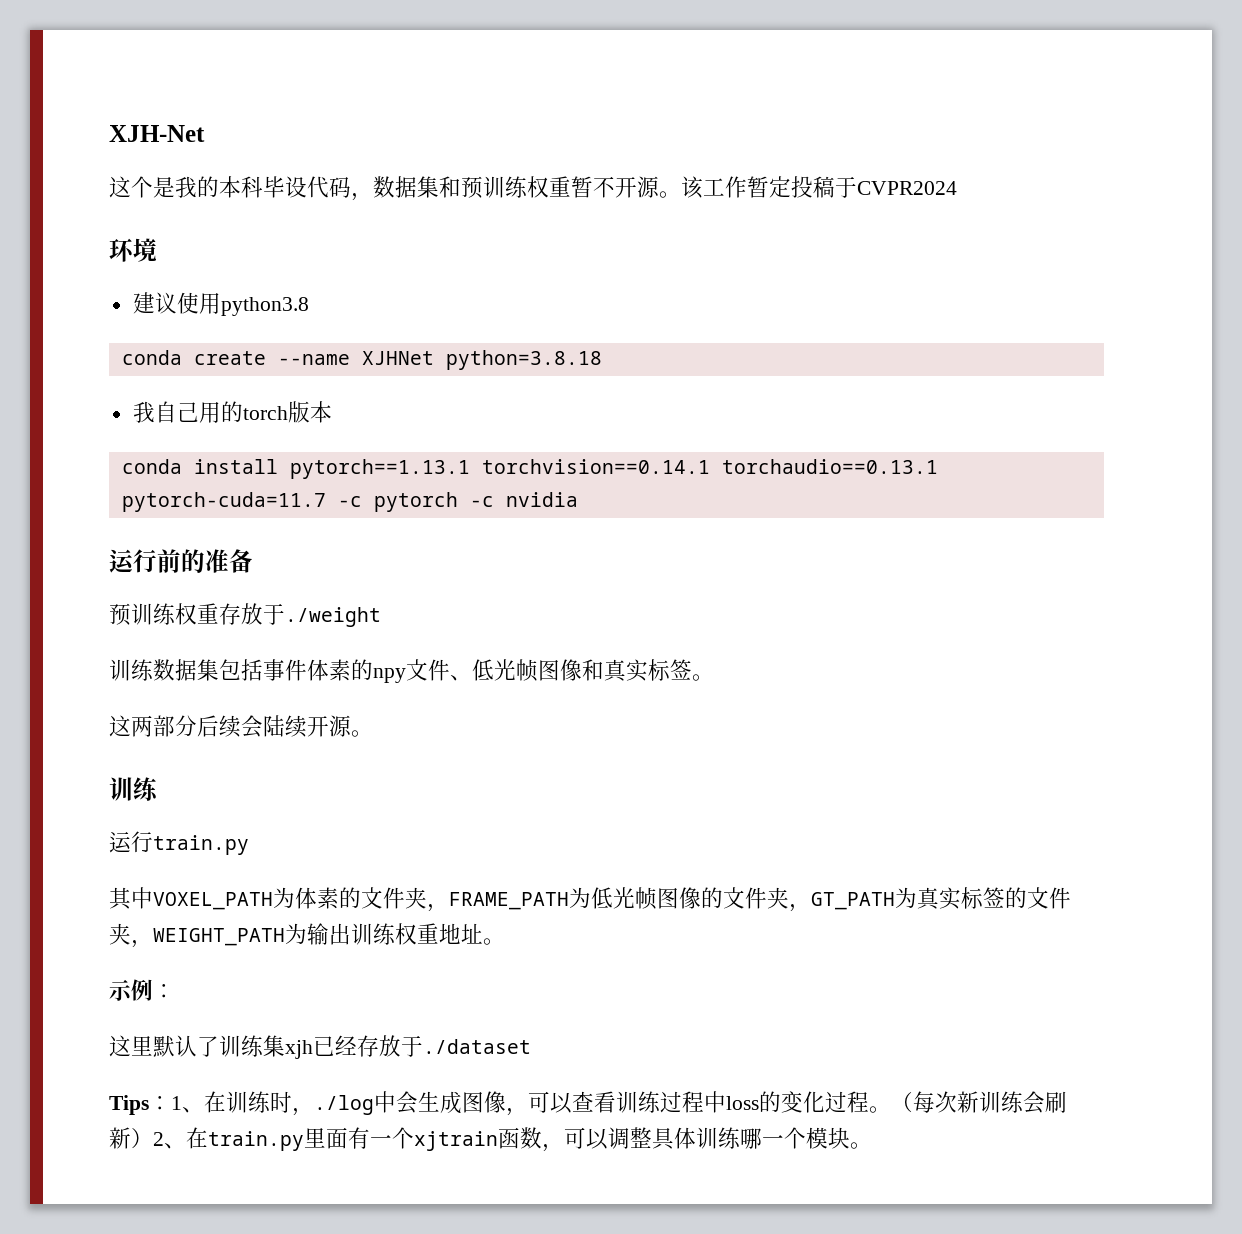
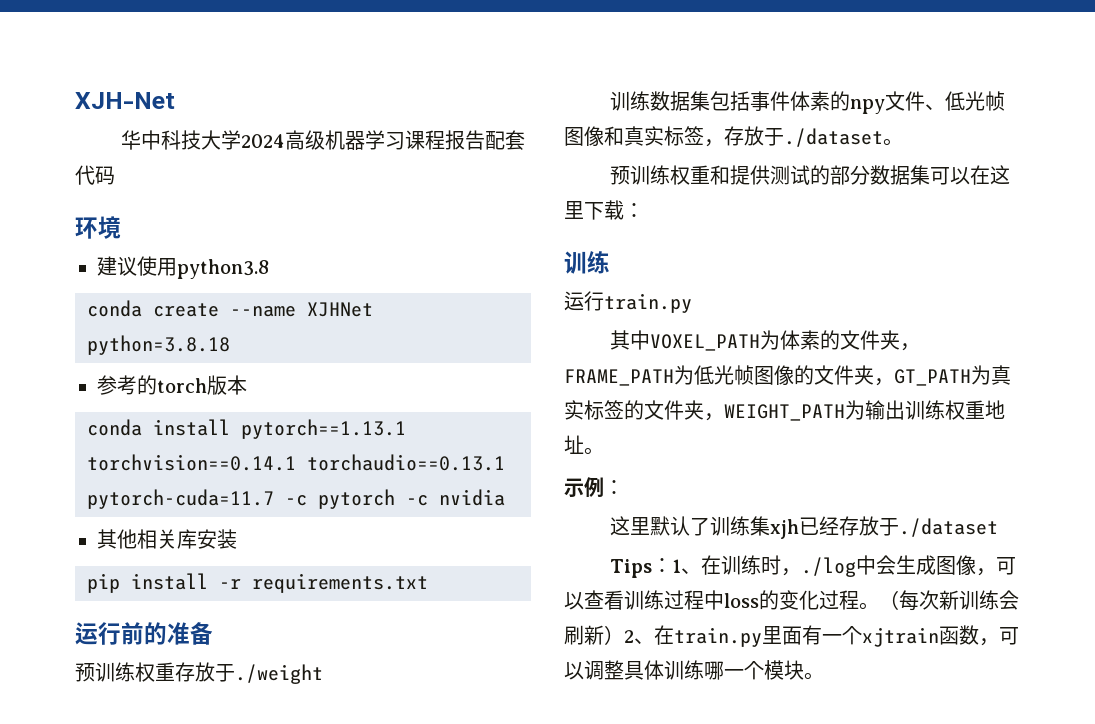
[109,176,957,201] 这个是我的本科毕设代码，数据集和预训练权重暂不开源。该工作暂定投稿于CVPR2024 -> [120,130,525,150] [75,165,115,185] 华中科技大学2024高级机器学习课程报告配套代码
[132,401,221,423] 我自己用 -> [97,375,137,395] 参考
(578, 499) none -> [97,529,237,549] [87,573,428,593] // 其他相关库安装 // pip install -r requirements.txt
[692,674,714,681] [109,715,373,738] 。 // 这两部分后续会陆续开源。 -> [704,126,903,147] [609,165,1010,185] [564,200,644,220] ，存放于./dataset。 // 预训练权重和提供测试的部分数据集可以在这里下载：

